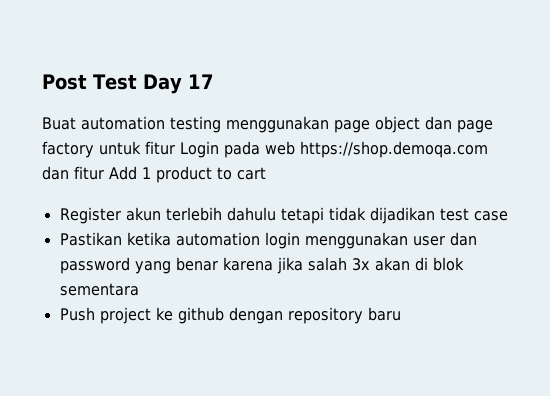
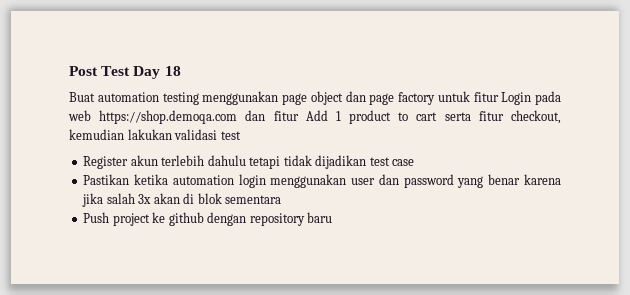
[187,74,214,89] 17 -> [164,66,181,76] 18
(266, 173) none -> [444,110,561,124] [69,129,241,140] serta fitur checkout, kemudian lakukan validasi test

